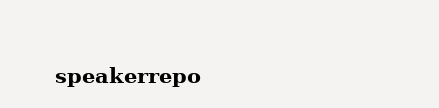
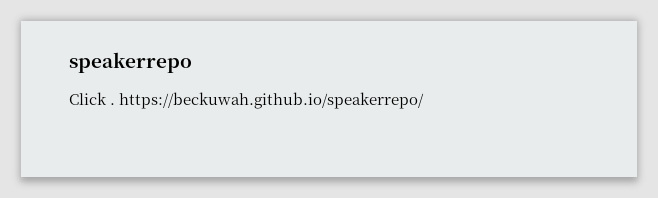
(201, 77) none -> [69,92,425,109] // Click . https://beckuwah.github.io/speakerrepo/

